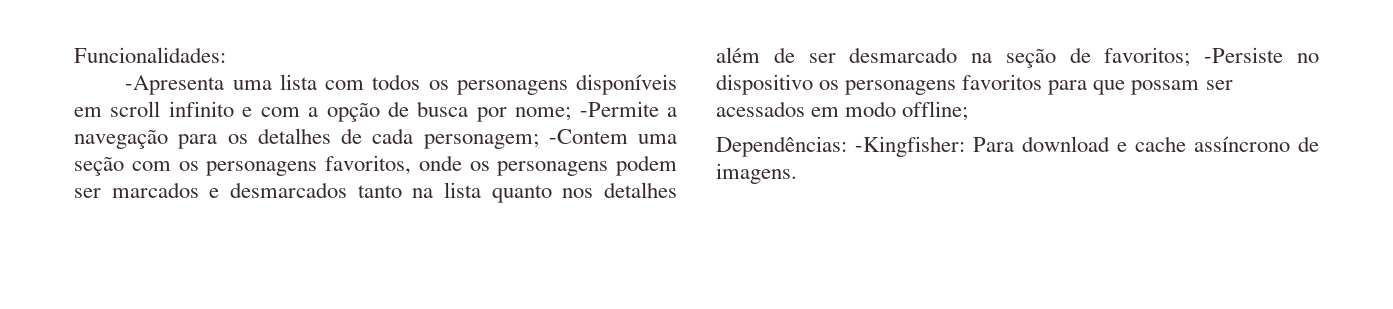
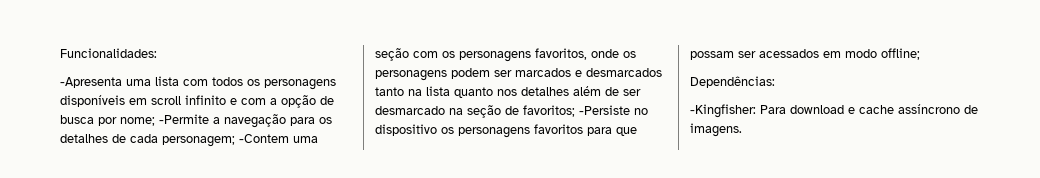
(847, 146) none -> (775, 82) //

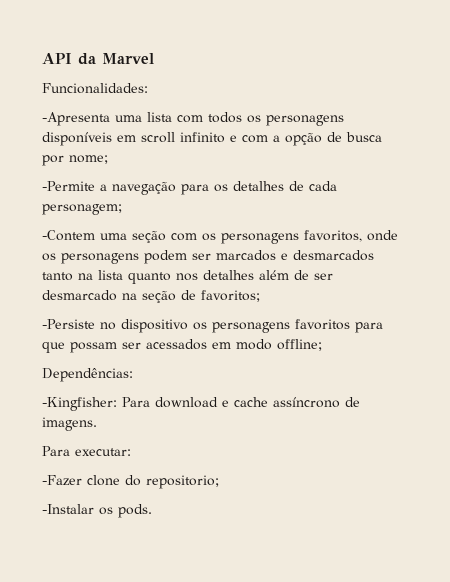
(60, 53) none -> [42,53,154,65] API da Marvel //
(155, 121) none -> (108, 159) //
(235, 141) none -> (122, 209) //
(575, 111) none -> (260, 296) //
(742, 130) none -> [42,446,131,456] [42,475,219,489] [42,504,152,518] // Para executar: // -Fazer clone do repositorio; // -Instalar os pods.

